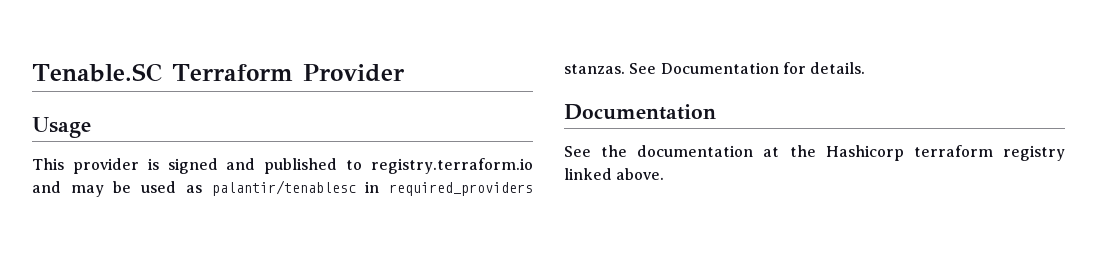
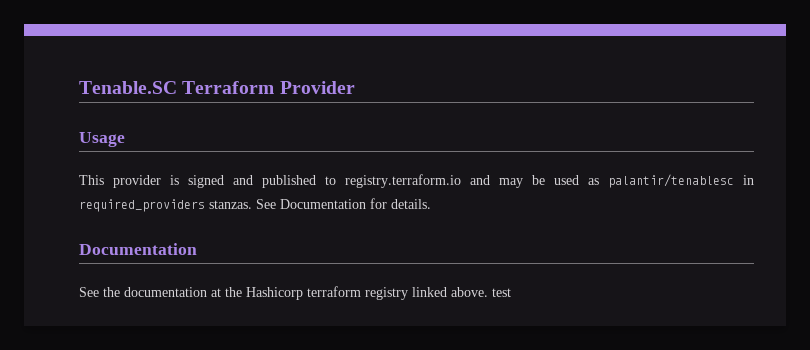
(665, 174) none -> [492,288,511,297] test

